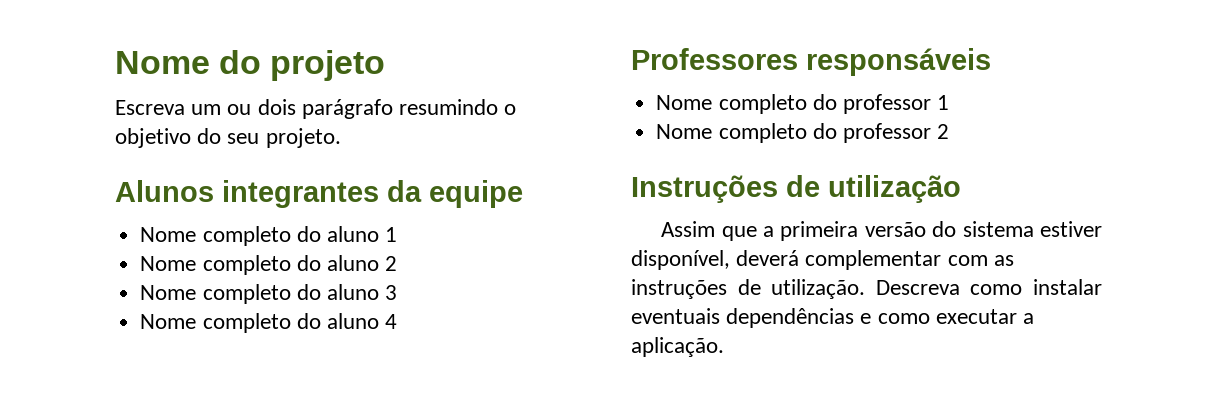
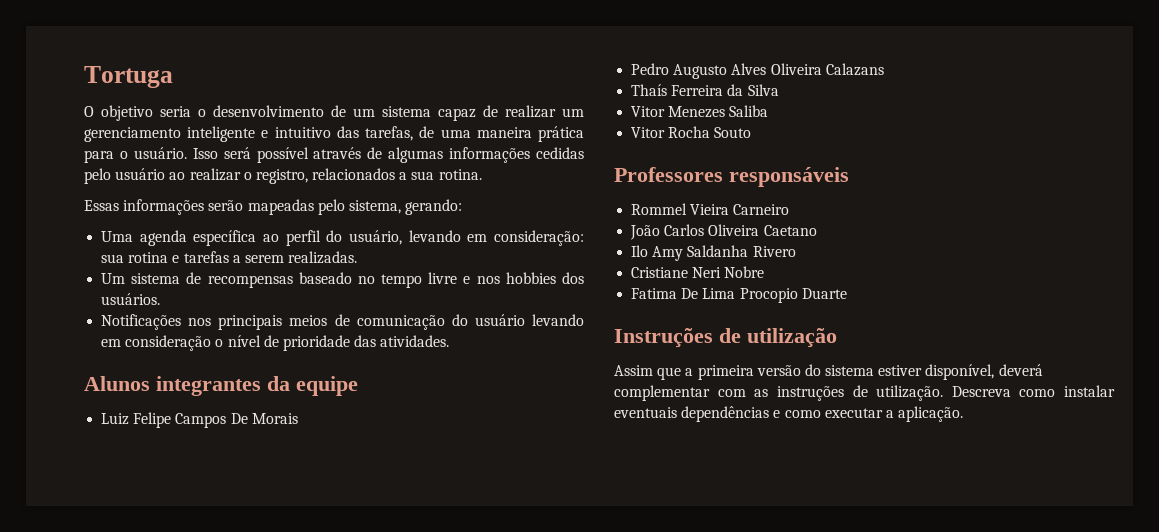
[115,50,386,81] [115,99,517,119] [115,128,341,148] [115,180,523,208] [140,226,398,246] [140,255,398,275] [140,284,398,304] [140,313,398,333] [631,48,991,76] [656,94,950,114] [656,123,950,143] Nome do projeto // Escreva um ou dois parágrafo resumindo o objetivo do seu projeto. // Alunos integrantes da equipe // Nome completo do aluno 1 // Nome completo do aluno 2 // Nome completo do aluno 3 // Nome completo do aluno 4 // Professores responsáveis // Nome completo do professor 1 // Nome completo do professor 2 -> [84,66,173,88] [84,105,584,121] [84,126,584,142] [84,147,584,163] [84,168,482,184] [84,199,463,215] [101,230,584,246] [101,251,358,264] [101,272,584,288] [101,293,161,305] [101,314,584,330] [101,335,450,351] [84,376,358,396] [101,412,298,428] [631,63,884,79] [631,84,779,96] [631,105,769,118] [631,126,752,138] [614,167,849,187] [631,203,790,215] [630,224,817,240] [631,245,796,261] [631,266,765,278] [631,288,847,303] Tortuga // O objetivo seria o desenvolvimento de um sistema capaz de realizar um gerenciamento inteligente e intuitivo das tarefas, de uma maneira prática para o usuário. Isso será possível através de algumas informações cedidas pelo usuário ao realizar o registro, relacionados a sua rotina. // Essas informações serão mapeadas pelo sistema, gerando: // Uma agenda específica ao perfil do usuário, levando em consideração: sua rotina e tarefas a serem realizadas. // Um sistema de recompensas baseado no tempo livre e nos hobbies dos usuários. // Notificações nos principais meios de comunicação do usuário levando em consideração o nível de prioridade das atividades. // Alunos integrantes da equipe // Luiz Felipe Campos De Morais // Pedro Augusto Alves Oliveira Calazans // Thaís Ferreira da Silva // Vitor Menezes Saliba // Vitor Rocha Souto // Professores responsáveis // Rommel Vieira Carneiro // João Carlos Oliveira Caetano // Ilo Amy Saldanha Rivero // Cristiane Neri Nobre // Fatima De Lima Procopio Duarte

